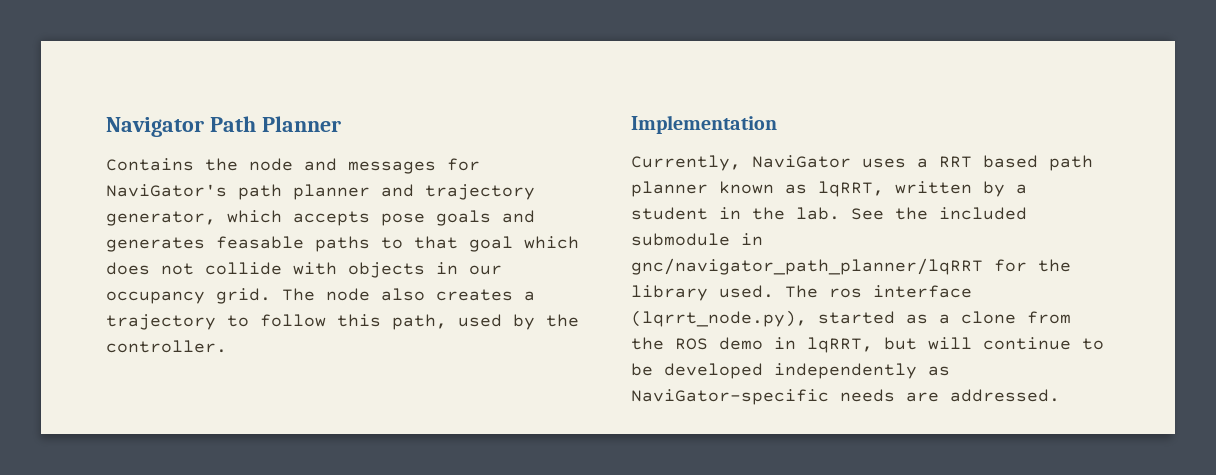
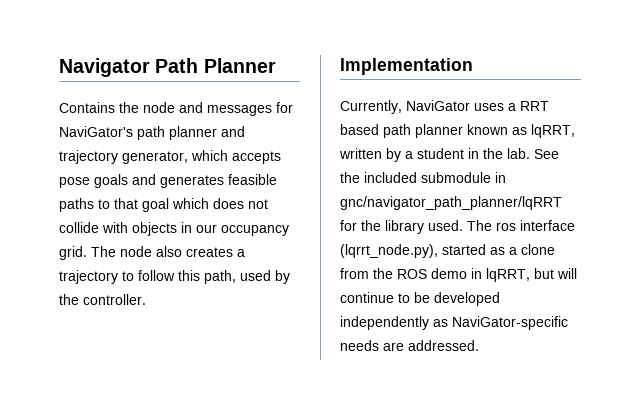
[216,236,304,249] feasable -> [228,174,277,185] feasible

